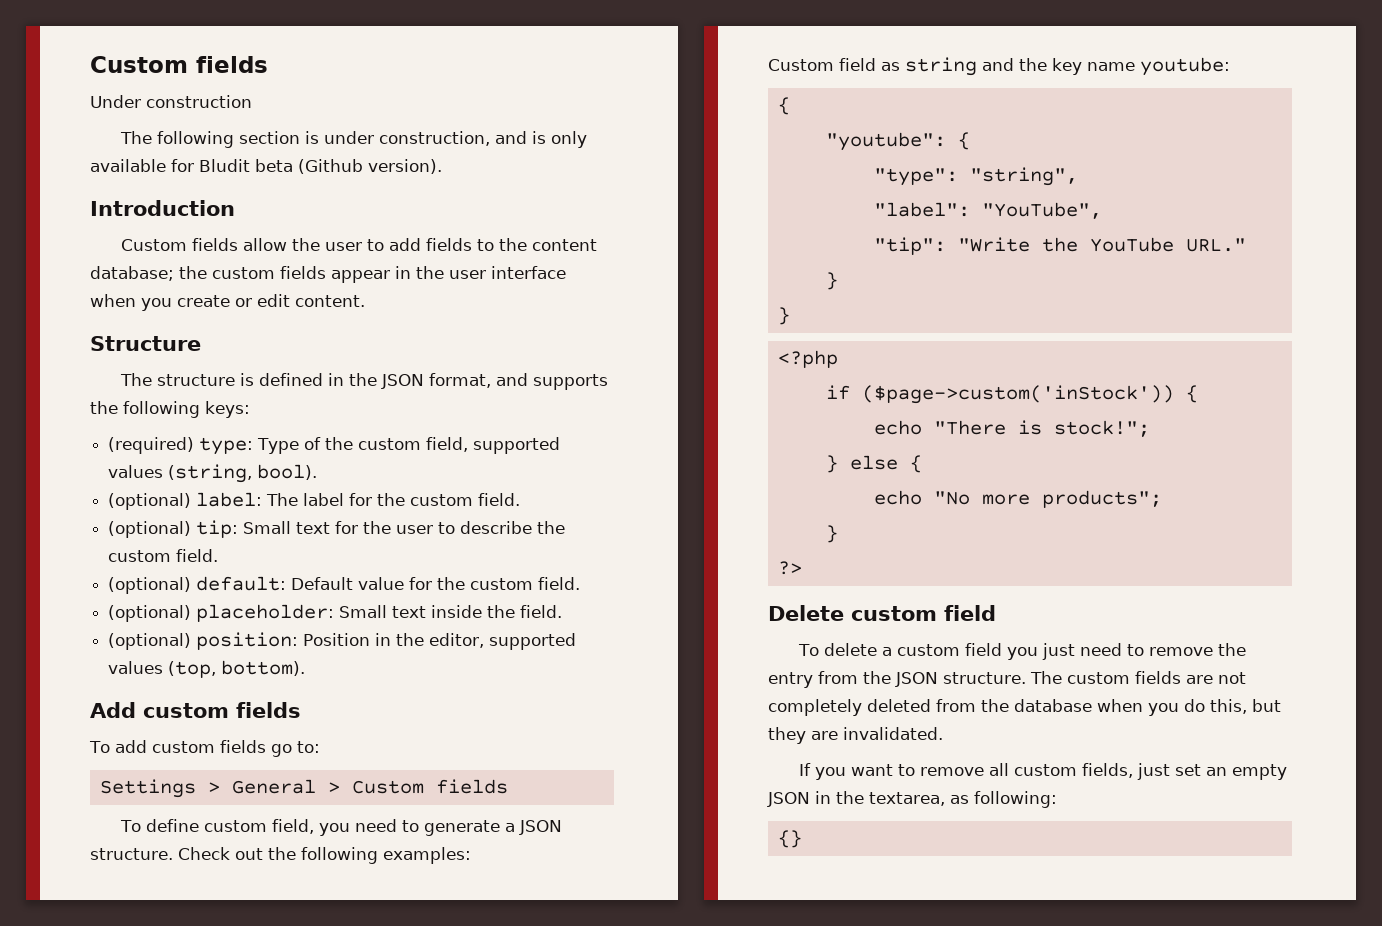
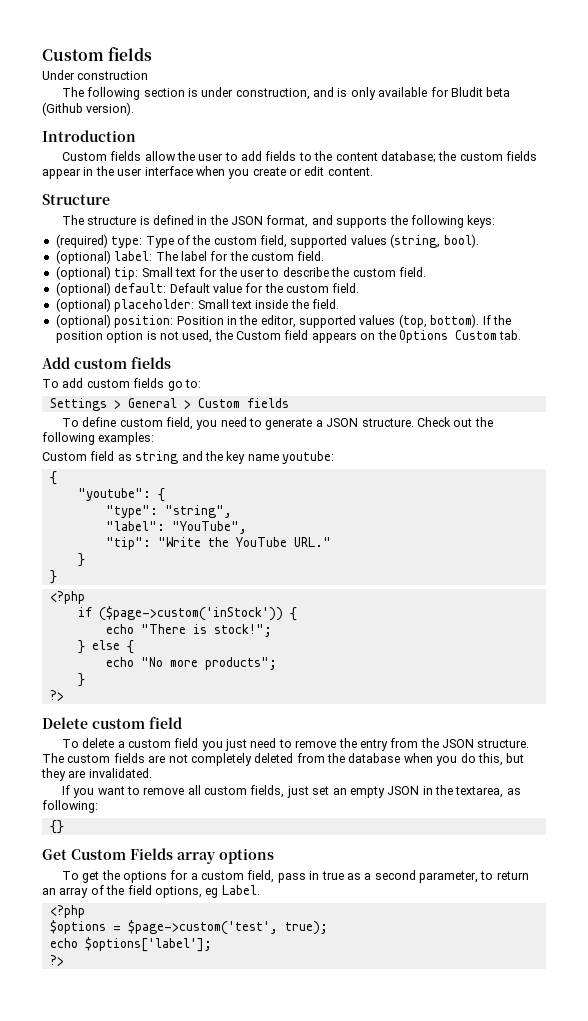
(306, 668) none -> [482,315,511,325] [55,330,522,343] If the position option is not used, the Custom field appears on the Options Custom tab.
(802, 839) none -> [42,848,274,864] [61,870,529,883] [42,885,260,898] [49,905,85,918] [49,920,328,935] [49,937,212,952] [49,955,64,966] // Get Custom Fields array options // To get the options for a custom field, pass in true as a second parameter, to return an array of the field options, eg Label. // <?php // $options = $page->custom('test', true); // echo $options['label']; // ?>

